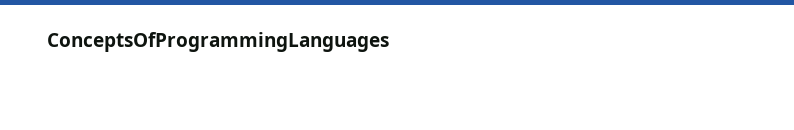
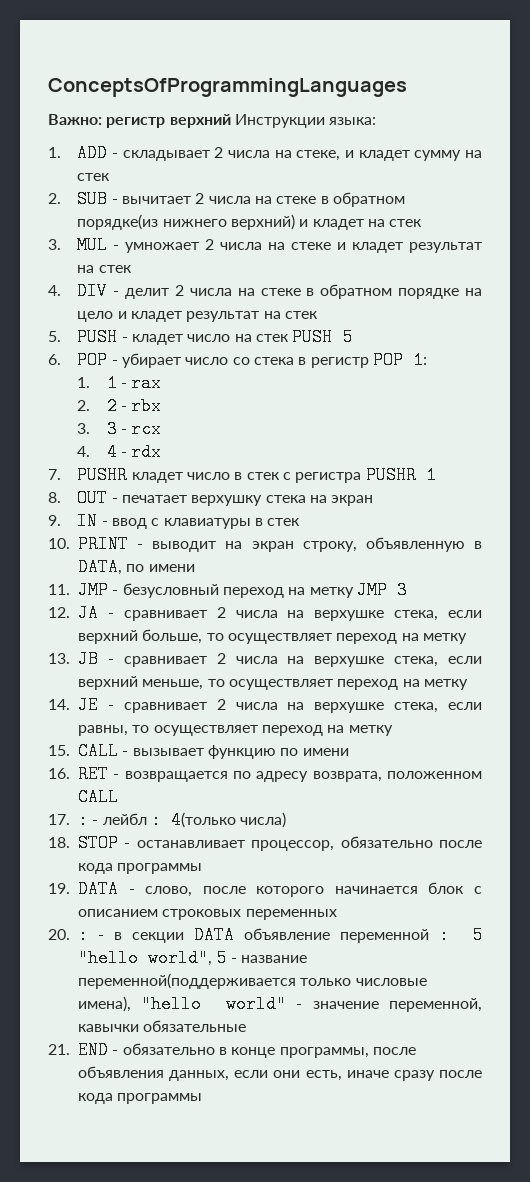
(389, 42) none -> [48,114,377,128] [48,144,483,162] [77,173,111,181] [48,190,405,208] [77,214,423,230] [48,236,482,254] [77,265,132,273] [48,282,483,300] [77,311,319,322] [48,328,353,346] [48,351,427,369] [77,374,162,392] [77,397,162,415] [77,420,162,438] [77,443,162,461] [48,466,436,484] [48,489,374,507] [48,512,301,530] [48,535,482,553] [78,558,195,576] [48,581,407,599] [48,604,482,622] [78,629,467,644] [48,650,482,668] [78,676,468,690] [48,696,482,714] [78,725,393,736] [48,742,349,760] [48,765,482,783] [78,788,118,806] [48,811,287,829] [48,834,483,852] [78,863,203,874] [48,880,482,898] [78,909,337,920] [48,926,482,944] [78,949,307,967] [78,973,427,989] [78,995,482,1013] [78,1020,247,1032] [48,1041,416,1059] [78,1066,483,1081] [78,1093,203,1104] // Важно: регистр верхний Инструкции языка: // 1. ADD - складывает 2 числа на стеке, и кладет сумму на стек // 2. SUB - вычитает 2 числа на стеке в обратном порядке(из нижнего верхний) и кладет на стек // 3. MUL - умножает 2 числа на стеке и кладет результат на стек // 4. DIV - делит 2 числа на стеке в обратном порядке на цело и кладет результат на стек // 5. PUSH - кладет число на стек PUSH 5 // 6. POP - убирает число со стека в регистр POP 1: // 1. 1 - rax // 2. 2 - rbx // 3. 3 - rcx // 4. 4 - rdx // 7. PUSHR кладет число в стек с регистра PUSHR 1 // 8. OUT - печатает верхушку стека на экран // 9. IN - ввод с клавиатуры в стек // 10. PRINT - выводит на экран строку, объявленную в DATA, по имени // 11. JMP - безусловный переход на метку JMP 3 // 12. JA - сравнивает 2 числа на верхушке стека, если верхний больше, то осуществляет переход на метку // 13. JB - сравнивает 2 числа на верхушке стека, если верхний меньше, то осуществляет переход на метку // 14. JE - сравнивает 2 числа на верхушке стека, если равны, то осуществляет переход на метку // 15. CALL - вызывает функцию по имени // 16. RET - возвращается по адресу возврата, положенном CALL // 17. : - лейбл : 4(только числа) // 18. STOP - останавливает процессор, обязательно после кода программы // 19. DATA - слово, после которого начинается блок с описанием строковых переменных // 20. : - в секции DATA объявление переменной : 5 "hello world", 5 - название переменной(поддерживается только числовые имена), "hello world" - значение переменной, кавычки обязательные // 21. END - обязательно в конце программы, после объявления данных, если они есть, иначе сразу после кода программы

